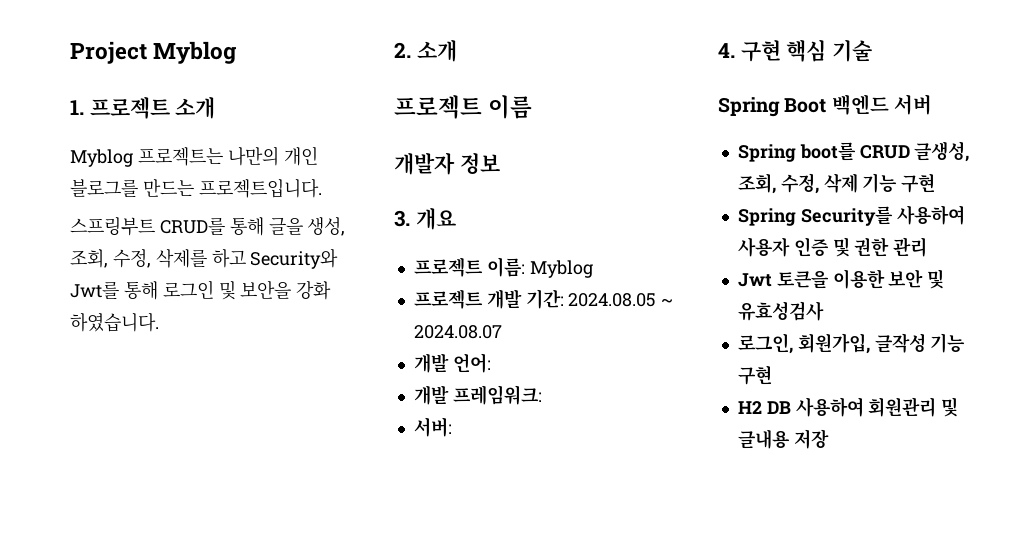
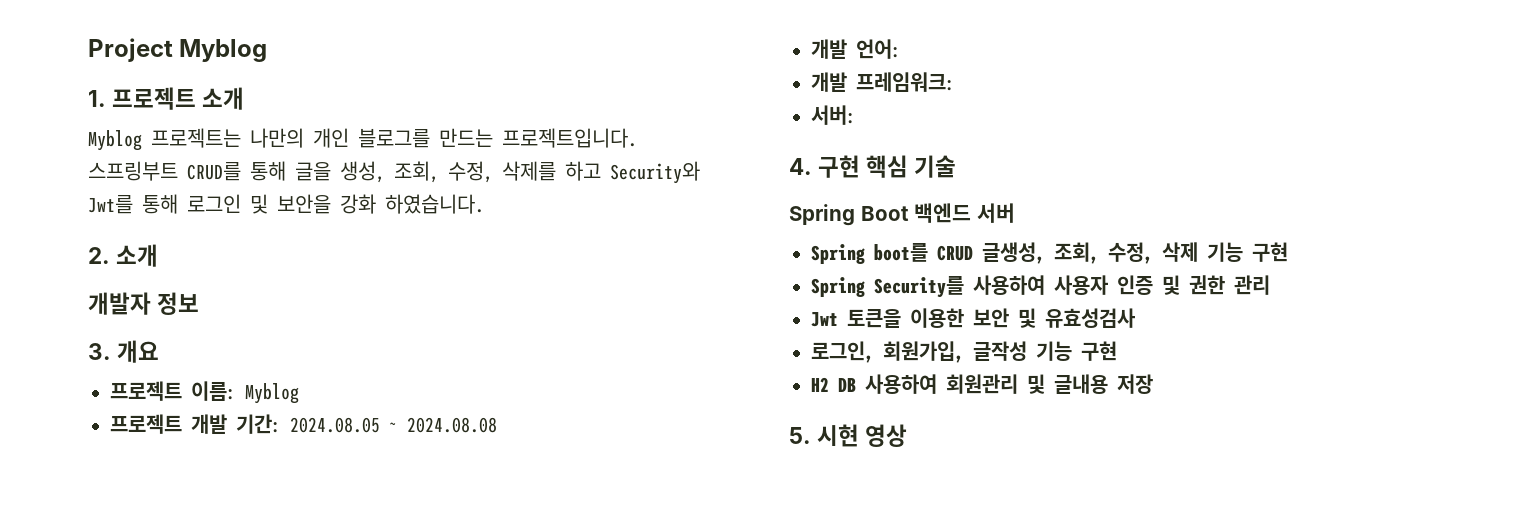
[394,95,533,119] // 프로젝트 이름 -> (159, 255) none
[413,325,502,339] 2024.08.07 -> [407,417,497,433] 2024.08.08
(829, 439) none -> [789,424,908,447] // 5. 시현 영상

